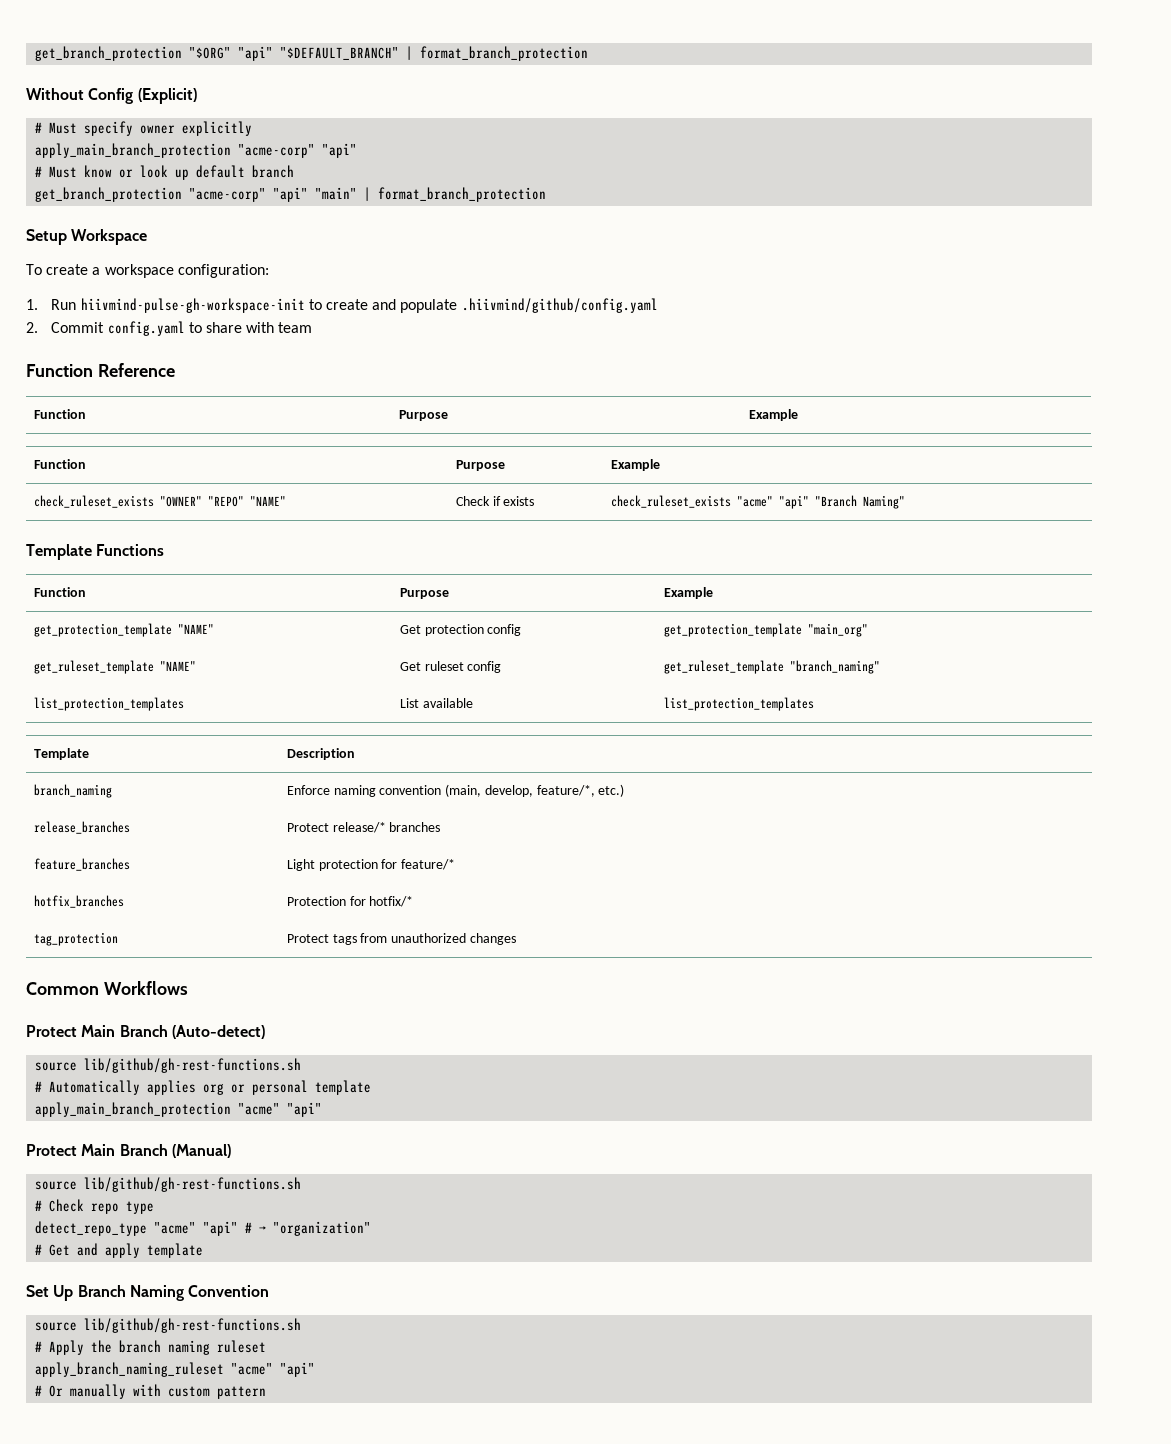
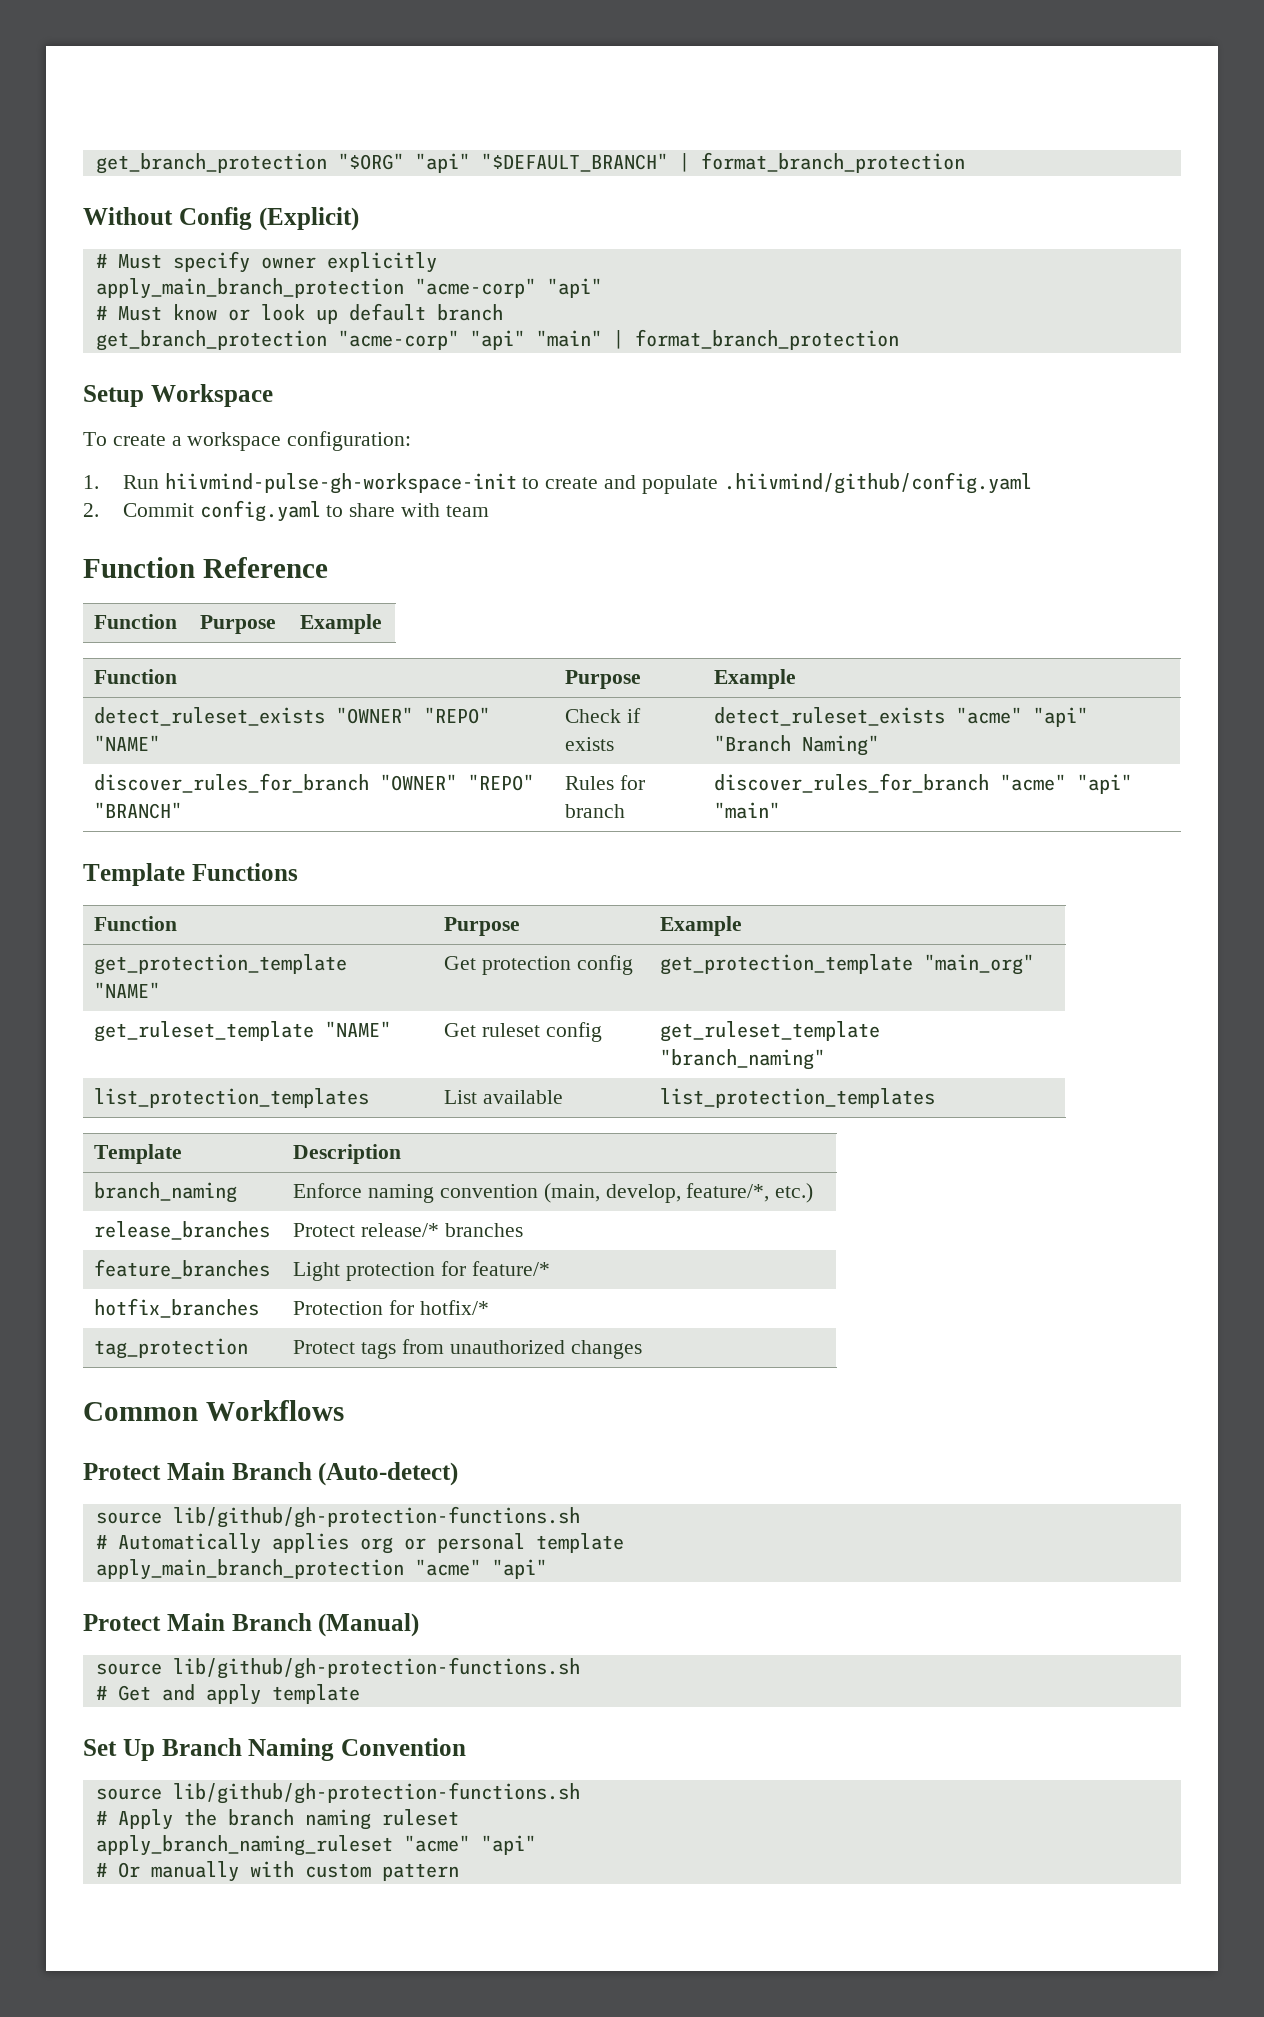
[33,495,154,508] check_ruleset_exists -> [94,707,326,726] detect_ruleset_exists
[610,495,731,508] check_ruleset_exists -> [714,707,946,726] detect_ruleset_exists
(905, 502) none -> [94,773,535,793] [94,802,183,819] [565,775,646,790] [565,804,626,818] [714,773,1133,794] [714,802,781,819] // discover_rules_for_branch "OWNER" "REPO" "BRANCH" | Rules for branch | discover_rules_for_branch "acme" "api" "main"
[84,1058,302,1073] lib/github/gh-rest-functions.sh -> [172,1506,580,1528] lib/github/gh-protection-functions.sh
[84,1177,302,1192] [35,1199,155,1214] [35,1221,372,1236] lib/github/gh-rest-functions.sh // # Check repo type // detect_repo_type "acme" "api" # → "organization" -> [172,1657,580,1679] lib/github/gh-protection-functions.sh
[84,1318,302,1333] lib/github/gh-rest-functions.sh -> [172,1782,580,1804] lib/github/gh-protection-functions.sh

